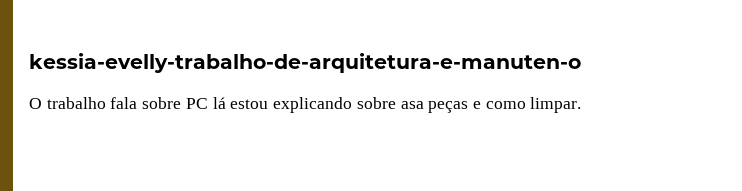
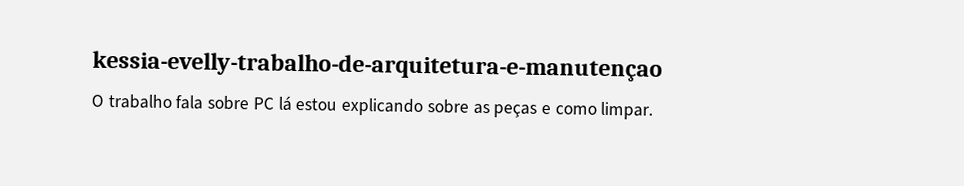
[29,53,581,73] kessia-evelly-trabalho-de-arquitetura-e-manuten-o -> [92,50,663,82] kessia-evelly-trabalho-de-arquitetura-e-manutençao
[400,101,424,109] asa -> [472,103,490,115] as

